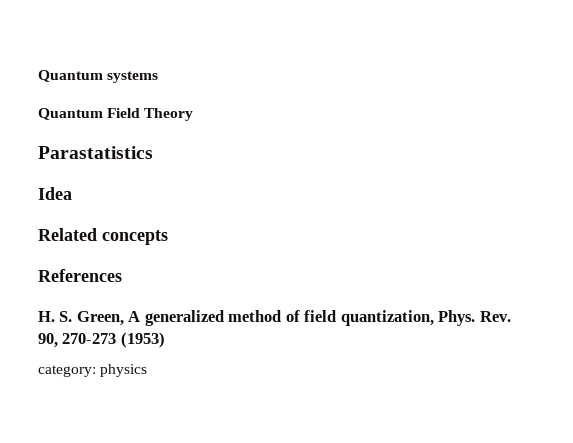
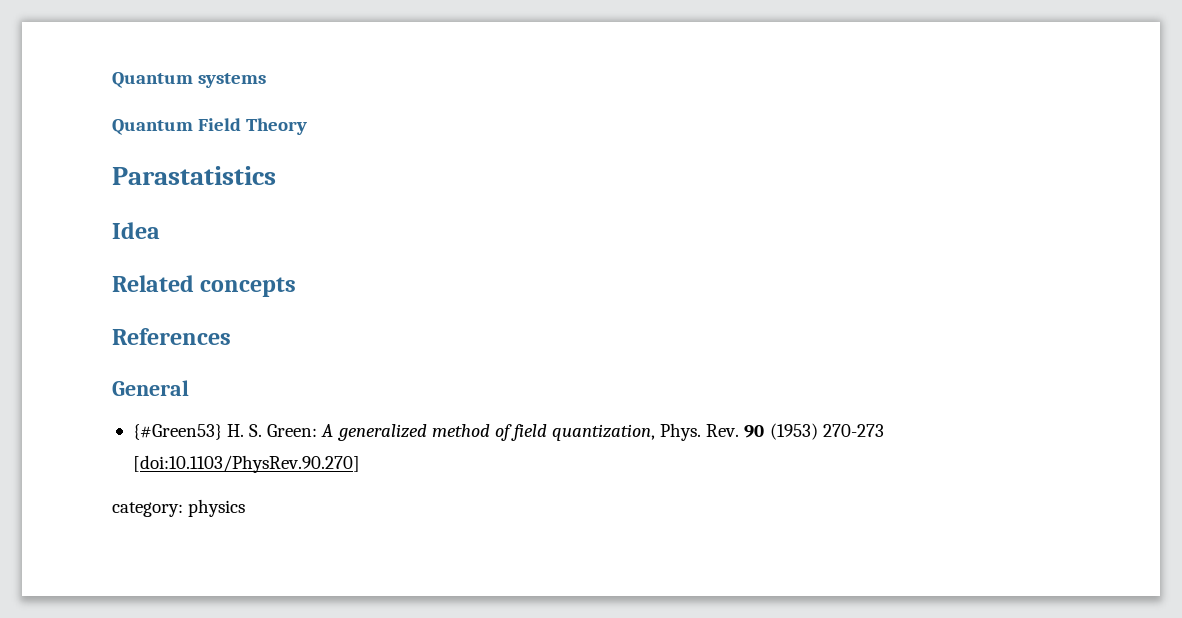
(122, 275) none -> [112,380,189,396] [132,424,222,440] General // {#Green53}
[76,311,124,326] Green, -> [267,424,318,437] Green:
[38,332,165,348] 90, 270-273 (1953) -> [744,423,884,440] [132,455,360,473] 90 (1953) 270-273 [doi:10.1103/PhysRev.90.270]

